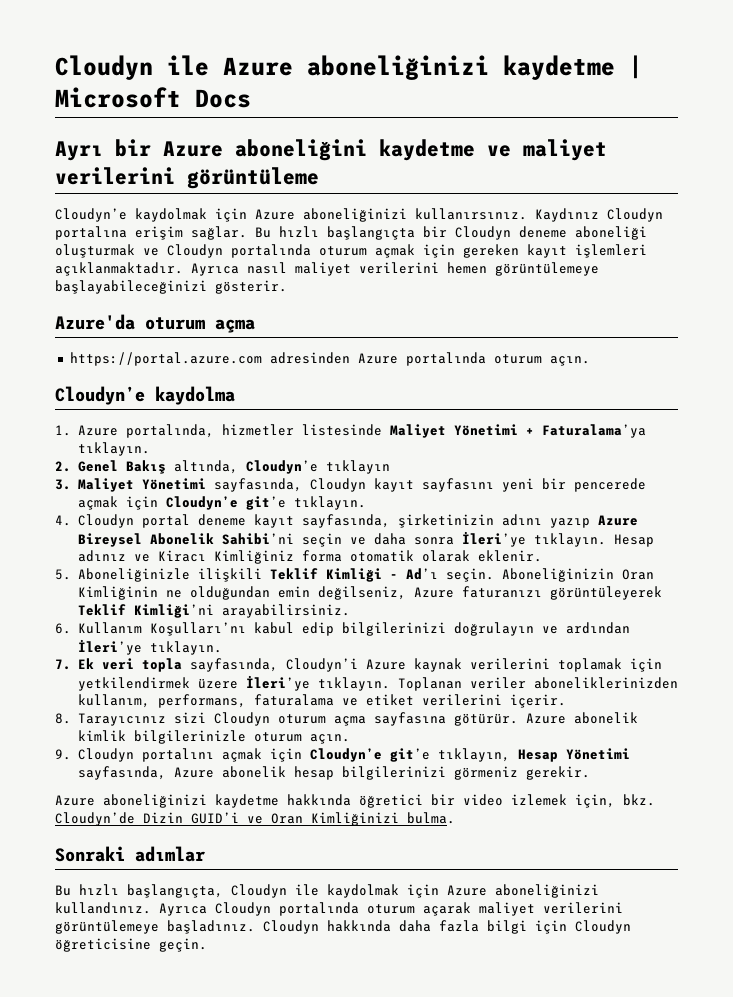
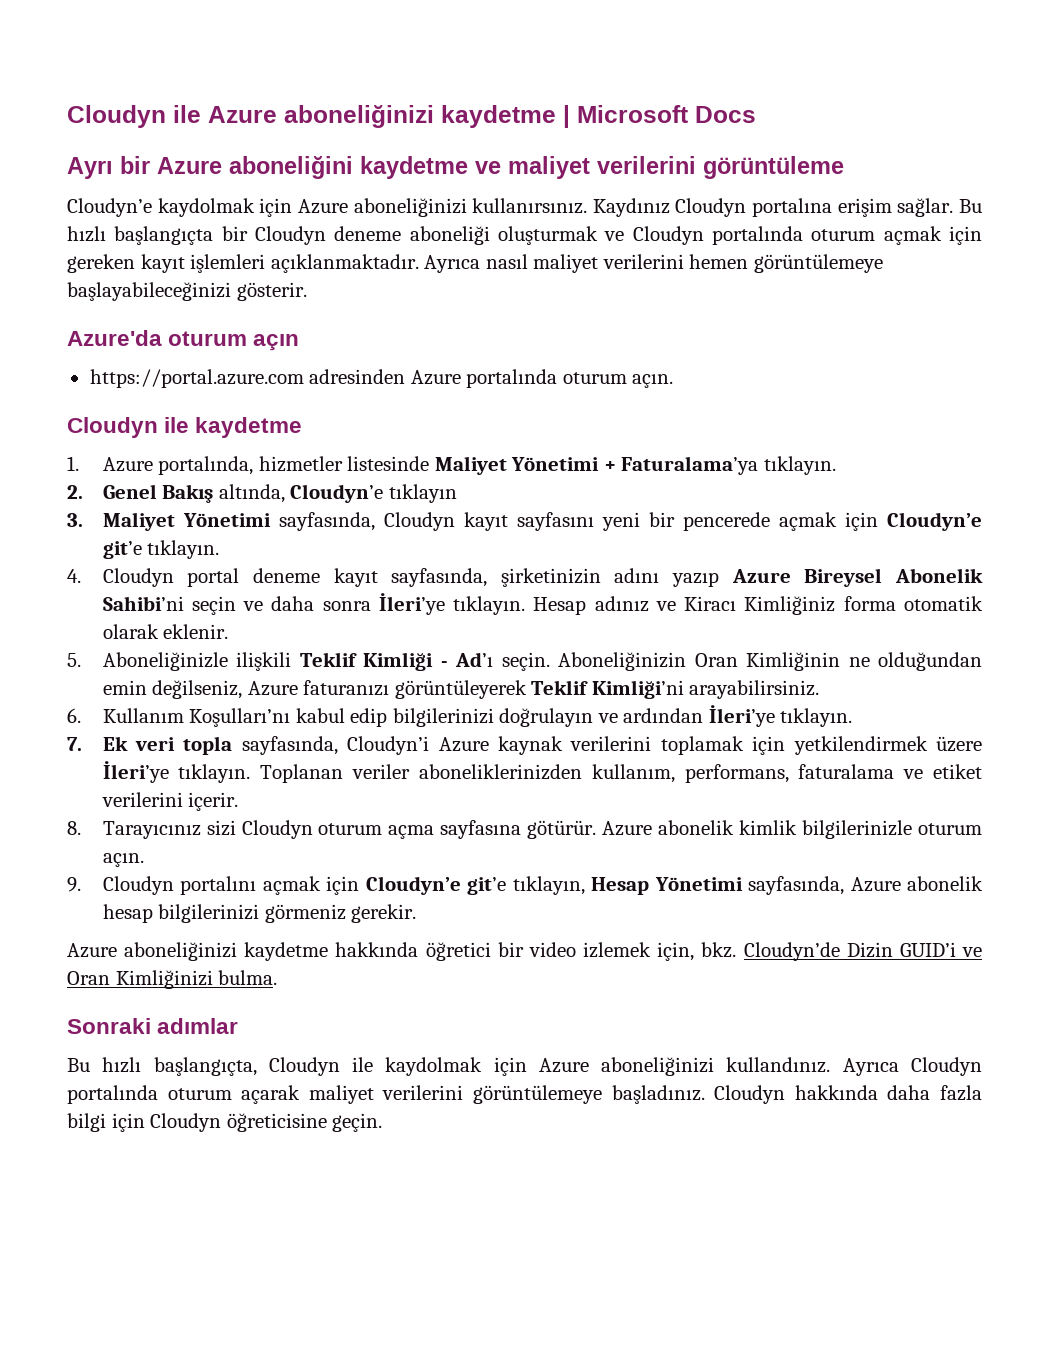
[215,319,255,333] açma -> [253,334,300,351] açın
[55,386,235,405] Cloudyn’e kaydolma -> [67,417,303,438] Cloudyn ile kaydetme

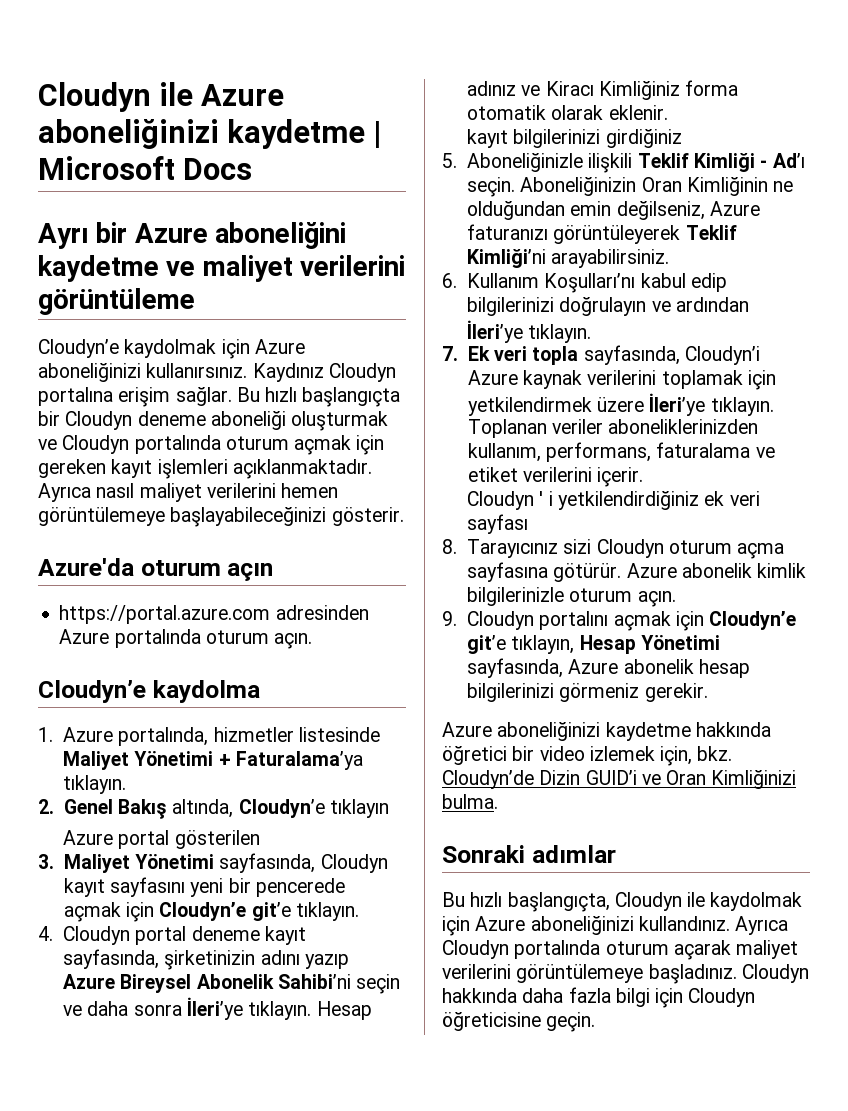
[67,417,303,438] Cloudyn ile kaydetme -> [38,680,260,703] Cloudyn’e kaydolma
(457, 493) none -> [63,830,260,849] // Azure portal gösterilen
(229, 631) none -> [467,129,682,148] // kayıt bilgilerinizi girdiğiniz
(239, 801) none -> [467,491,760,510] [467,514,529,534] // Cloudyn ' i yetkilendirdiğiniz ek veri sayfası

